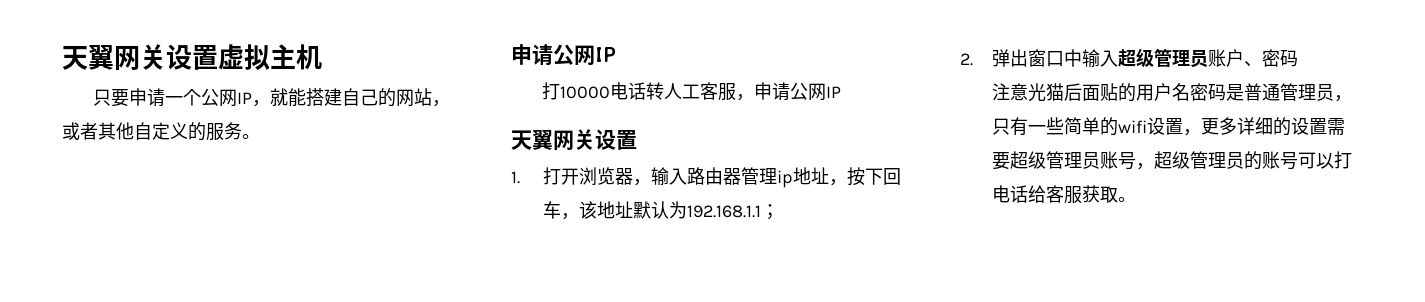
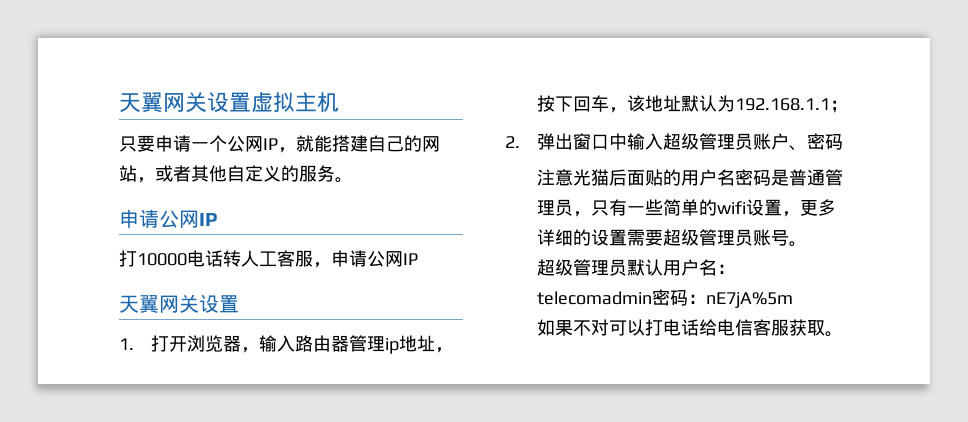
[1136,151,1299,170] ，超级管理员的账号 -> [789,241,808,247] [537,259,736,276] [537,289,794,308] [537,319,610,336] 。 // 超级管理员默认用户名：telecomadmin密码：nE7jA%5m // 如果不对
(1047, 194) none -> [717,319,754,336] 电信

